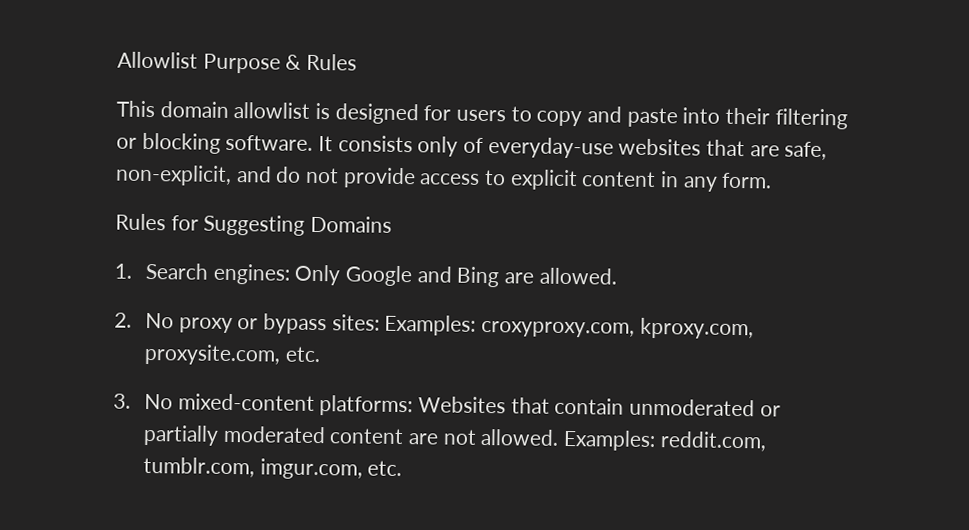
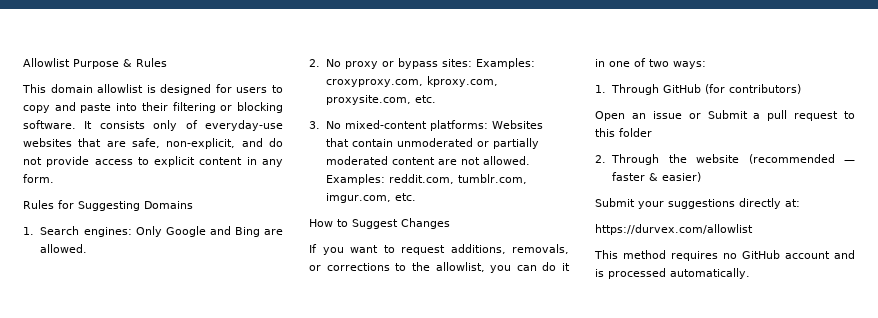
(403, 468) none -> [309,218,450,229] [309,244,569,255] [309,262,570,273] [595,58,706,69] [595,84,802,95] [595,110,855,121] [595,128,652,137] [595,154,855,165] [612,172,702,182] [595,198,800,209] [595,224,753,235] [594,250,855,261] [595,268,750,279] // How to Suggest Changes // If you want to request additions, removals, or corrections to the allowlist, you can do it in one of two ways: // 1. Through GitHub (for contributors) // Open an issue or Submit a pull request to this folder // 2. Through the website (recommended — faster & easier) // Submit your suggestions directly at: // https://durvex.com/allowlist // This method requires no GitHub account and is processed automatically.

